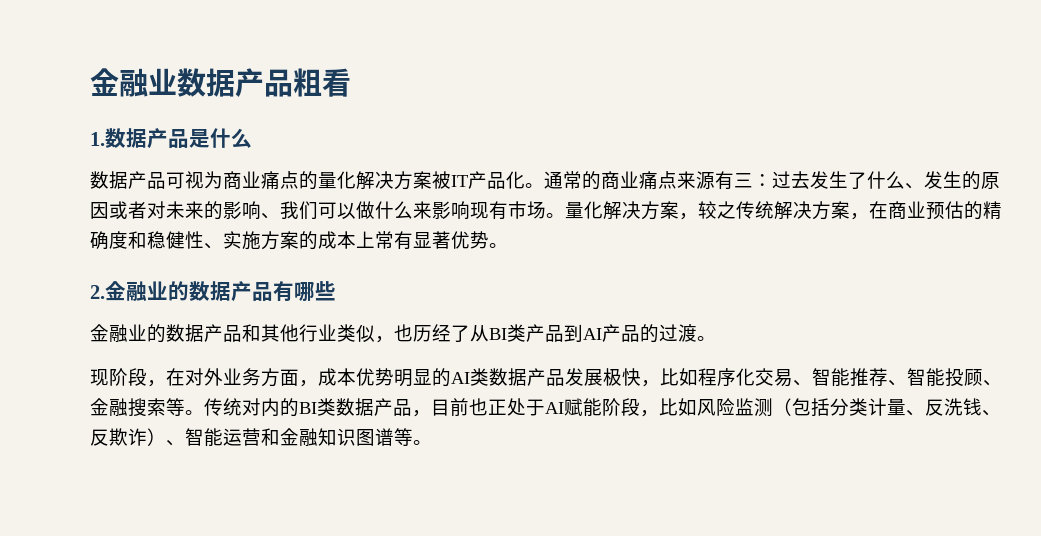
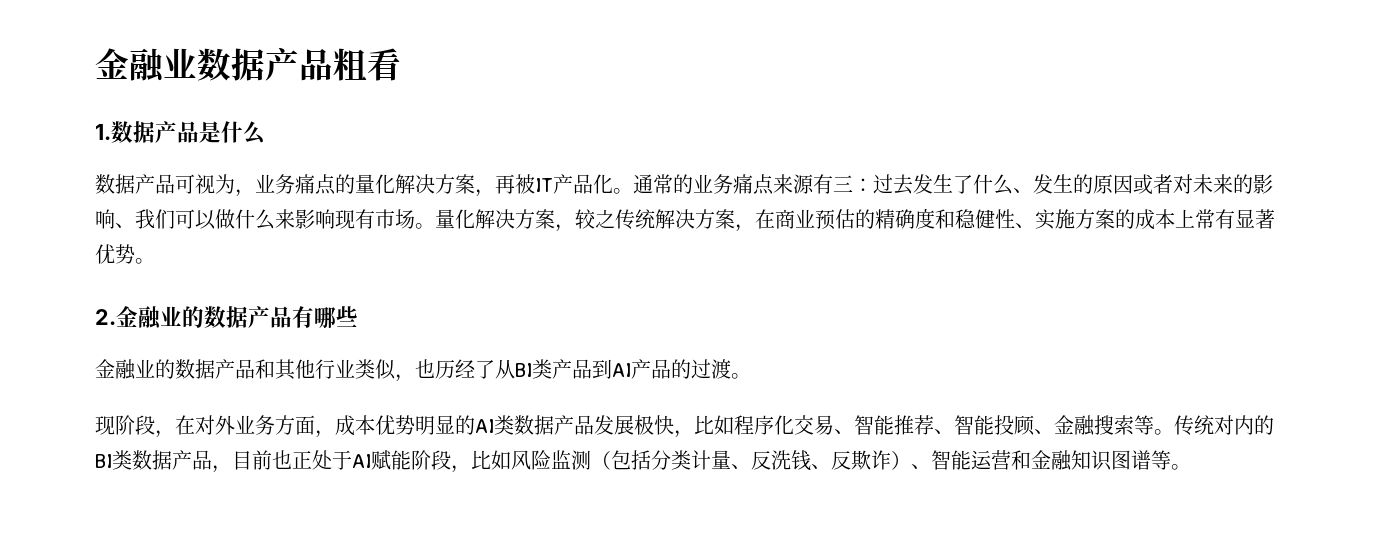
[223,171,261,189] 商业 -> [235,174,295,197] ，业务
(432, 180) none -> [475,174,515,197] ，再
[601,171,639,189] 商业 -> [693,174,733,194] 业务

